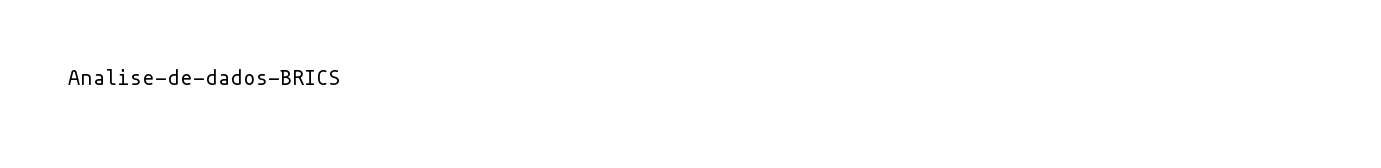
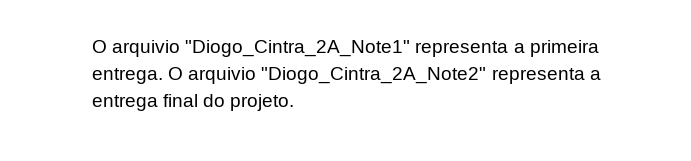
[68,69,340,85] Analise-de-dados-BRICS -> [92,40,599,57] [92,67,601,84] [92,94,295,111] O arquivio "Diogo_Cintra_2A_Note1" representa a primeira entrega. O arquivio "Diogo_Cintra_2A_Note2" representa a entrega final do projeto.

